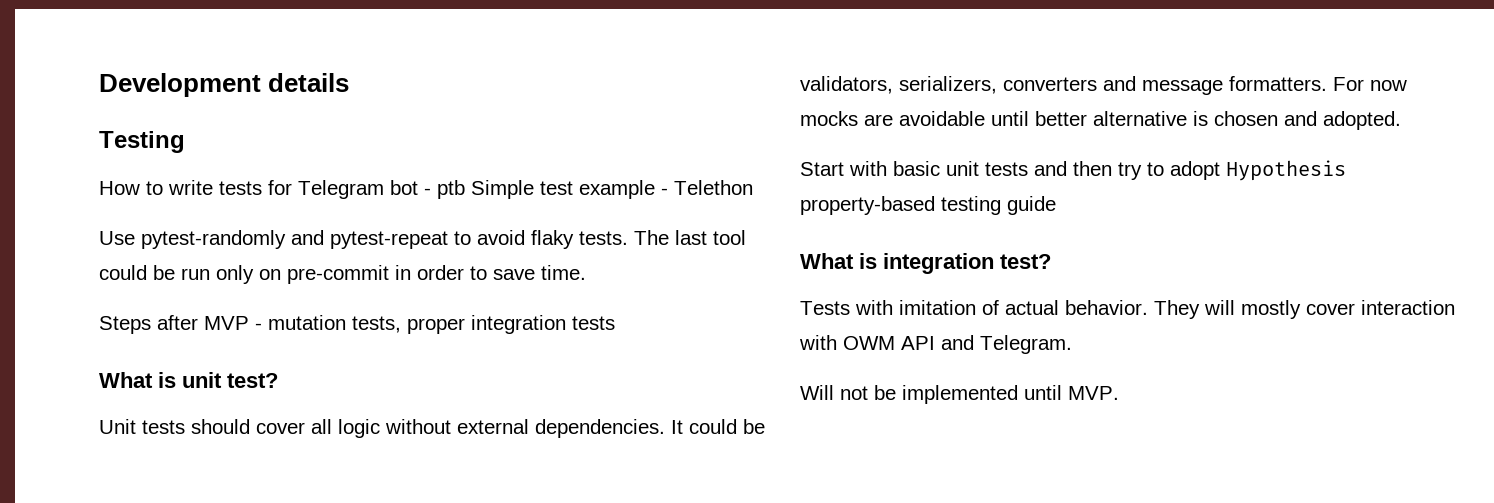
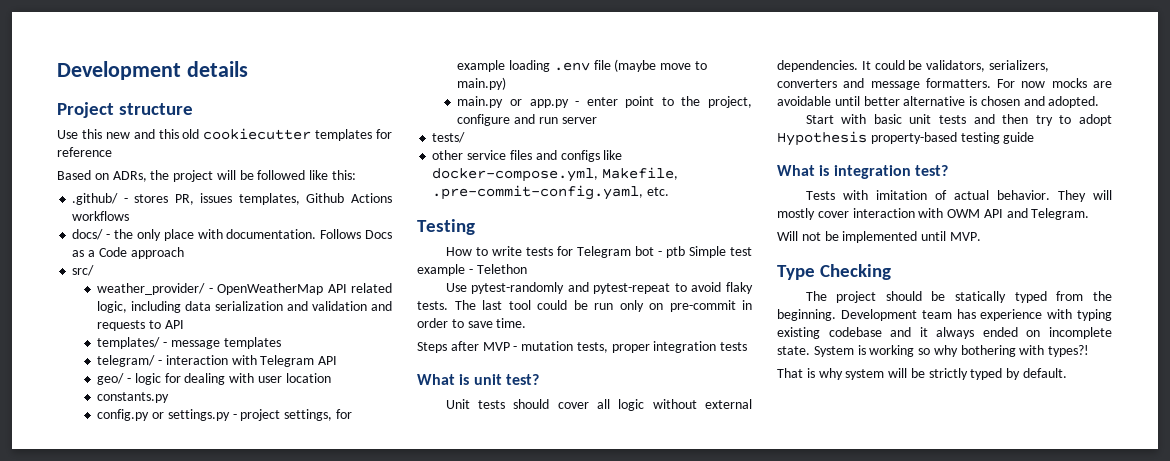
(350, 82) none -> [57,102,194,118] [57,128,392,141] [57,147,112,157] [57,170,357,182] [72,193,393,205] [72,211,130,221] [72,229,392,241] [72,247,184,259] [72,265,95,276] [97,283,392,295] [97,301,392,313] [97,320,184,331] [97,337,281,349] [97,355,338,367] [97,373,331,385] [97,392,170,403] [97,409,353,421] [457,59,708,72] [457,77,507,90] [457,96,752,108] [457,114,597,126] [432,132,466,143] [432,150,623,162] [432,167,679,182] [432,185,670,200] // Project structure // Use this new and this old cookiecutter templates for reference // Based on ADRs, the project will be followed like this: // .github/ - stores PR, issues templates, Github Actions workflows // docs/ - the only place with documentation. Follows Docs as a Code approach // src/ // weather_provider/ - OpenWeatherMap API related logic, including data serialization and validation and requests to API // templates/ - message templates // telegram/ - interaction with Telegram API // geo/ - logic for dealing with user location // constants.py // config.py or settings.py - project settings, for example loading .env file (maybe move to main.py) // main.py or app.py - enter point to the project, configure and run server // tests/ // other service files and configs like docker-compose.yml, Makefile, .pre-commit-config.yaml, etc.
(1119, 393) none -> [777,264,892,280] [805,291,1112,303] [777,309,1112,321] [777,327,1112,339] [777,345,1090,357] [777,368,1068,380] // Type Checking // The project should be statically typed from the beginning. Development team has experience with typing existing codebase and it always ended on incomplete state. System is working so why bothering with types?! // That is why system will be strictly typed by default.

